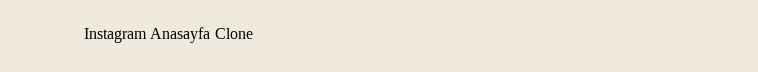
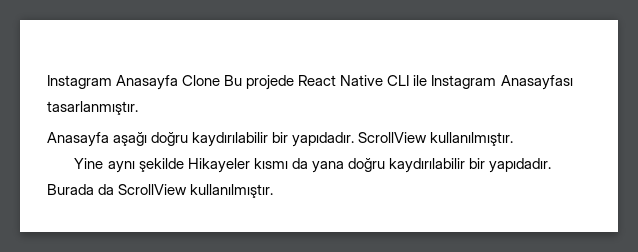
(253, 33) none -> [224,75,573,90] [47,101,138,115] [47,132,514,147] [74,158,551,173] [47,184,274,198] Bu projede React Native CLI ile Instagram Anasayfası tasarlanmıştır. // Anasayfa aşağı doğru kaydırılabilir bir yapıdadır. ScrollView kullanılmıştır. // Yine aynı şekilde Hikayeler kısmı da yana doğru kaydırılabilir bir yapıdadır. Burada da ScrollView kullanılmıştır.

